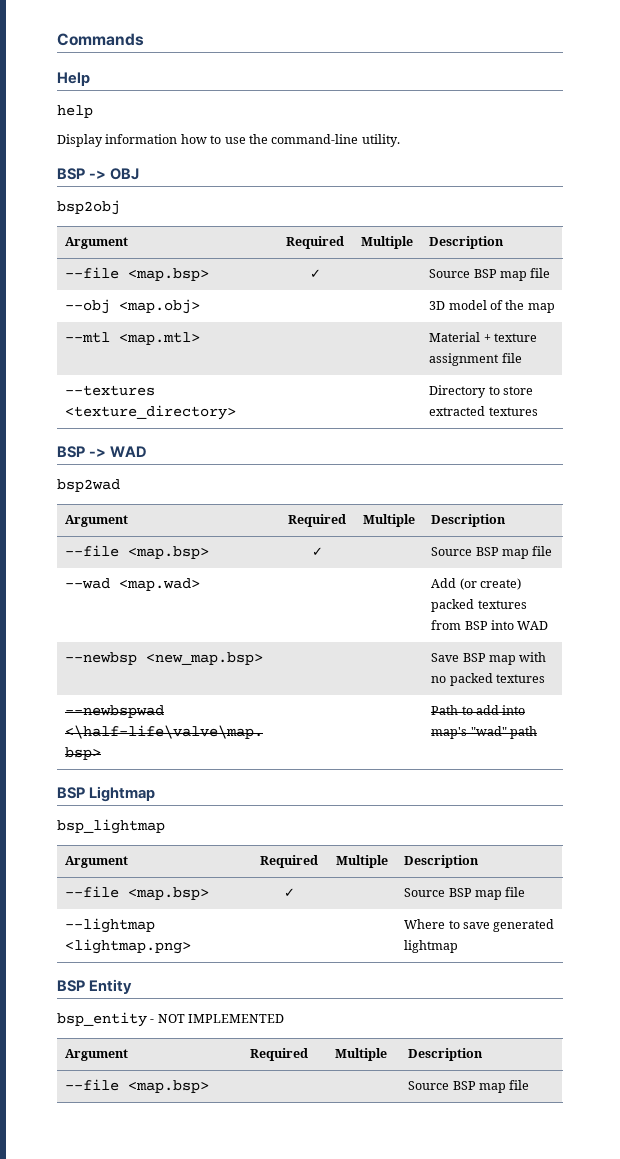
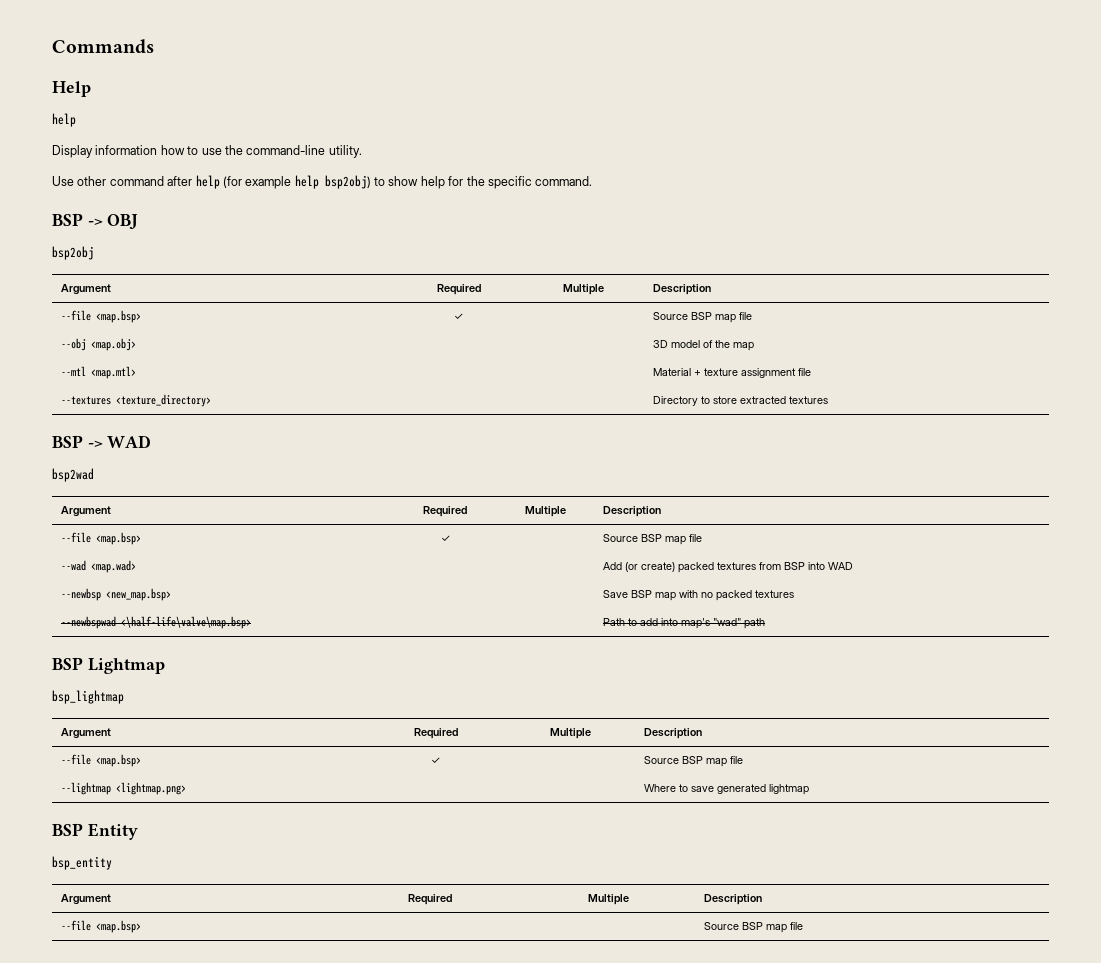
(400, 140) none -> [52,175,593,189] // Use other command after help (for example help bsp2obj) to show help for the specific command.
[150,1014,285,1023] - NOT IMPLEMENTED -> (112, 863) none

